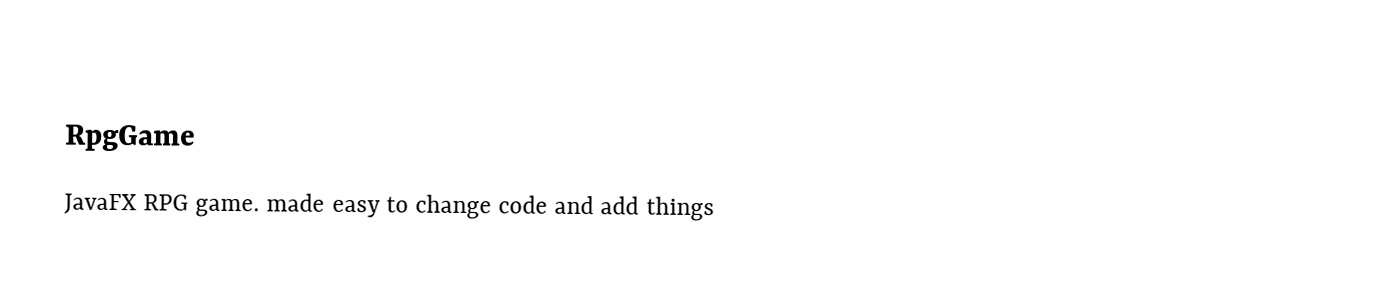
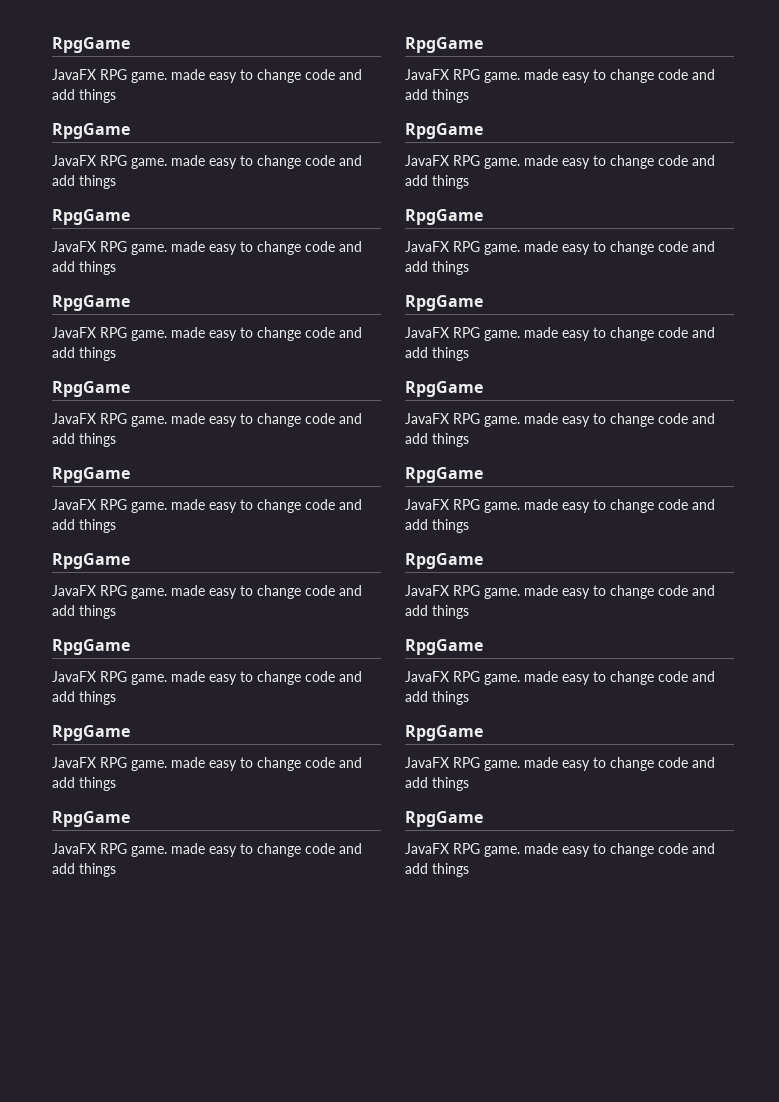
(715, 209) none -> [52,123,130,139] [52,155,362,169] [52,175,116,189] [52,209,130,225] [52,241,362,255] [52,261,116,275] [52,295,130,311] [52,327,362,341] [52,347,116,361] [52,381,130,397] [52,413,362,427] [52,433,116,447] [52,467,130,483] [52,499,362,513] [52,519,116,533] [52,553,130,569] [52,585,362,599] [52,605,116,619] [52,639,130,655] [52,671,362,685] [52,691,116,705] [52,725,130,741] [52,757,362,771] [52,777,116,791] [52,811,130,827] [52,843,362,857] [52,863,116,877] [405,37,483,53] [405,69,715,83] [405,89,469,103] [405,123,483,139] [405,155,715,169] [405,175,469,189] [405,209,483,225] [405,241,715,255] [405,261,469,275] [405,295,483,311] [405,327,715,341] [405,347,469,361] [405,381,483,397] [405,413,715,427] [405,433,469,447] [405,467,483,483] [405,499,715,513] [405,519,469,533] [405,553,483,569] [405,585,715,599] [405,605,469,619] [405,639,483,655] [405,671,715,685] [405,691,469,705] [405,725,483,741] [405,757,715,771] [405,777,469,791] [405,811,483,827] [405,843,715,857] [405,863,469,877] // RpgGame // JavaFX RPG game. made easy to change code and add things // RpgGame // JavaFX RPG game. made easy to change code and add things // RpgGame // JavaFX RPG game. made easy to change code and add things // RpgGame // JavaFX RPG game. made easy to change code and add things // RpgGame // JavaFX RPG game. made easy to change code and add things // RpgGame // JavaFX RPG game. made easy to change code and add things // RpgGame // JavaFX RPG game. made easy to change code and add things // RpgGame // JavaFX RPG game. made easy to change code and add things // RpgGame // JavaFX RPG game. made easy to change code and add things // RpgGame // JavaFX RPG game. made easy to change code and add things // RpgGame // JavaFX RPG game. made easy to change code and add things // RpgGame // JavaFX RPG game. made easy to change code and add things // RpgGame // JavaFX RPG game. made easy to change code and add things // RpgGame // JavaFX RPG game. made easy to change code and add things // RpgGame // JavaFX RPG game. made easy to change code and add things // RpgGame // JavaFX RPG game. made easy to change code and add things // RpgGame // JavaFX RPG game. made easy to change code and add things // RpgGame // JavaFX RPG game. made easy to change code and add things // RpgGame // JavaFX RPG game. made easy to change code and add things

